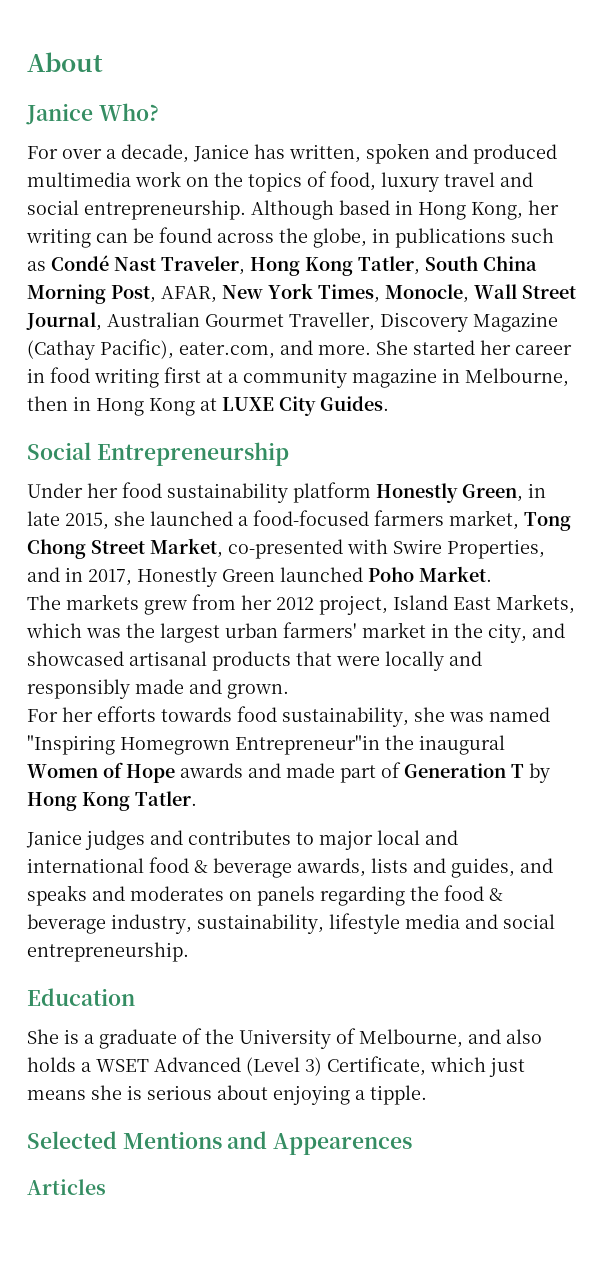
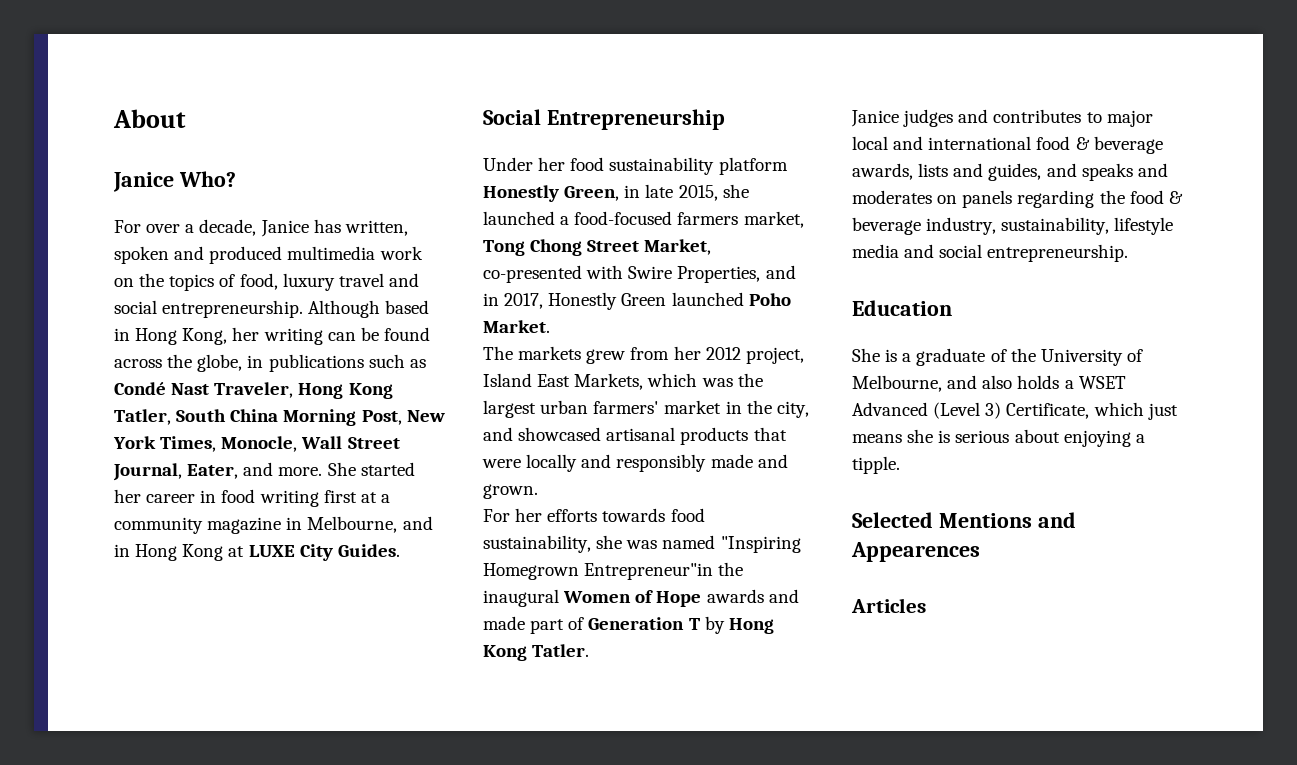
[161,286,217,303] AFAR, -> (402, 417) none
[107,312,558,332] [27,339,275,360] Australian Gourmet Traveller, Discovery Magazine (Cathay Pacific), eater.com, -> [187,464,239,479] Eater,
[27,396,68,411] then -> [402,516,433,530] and

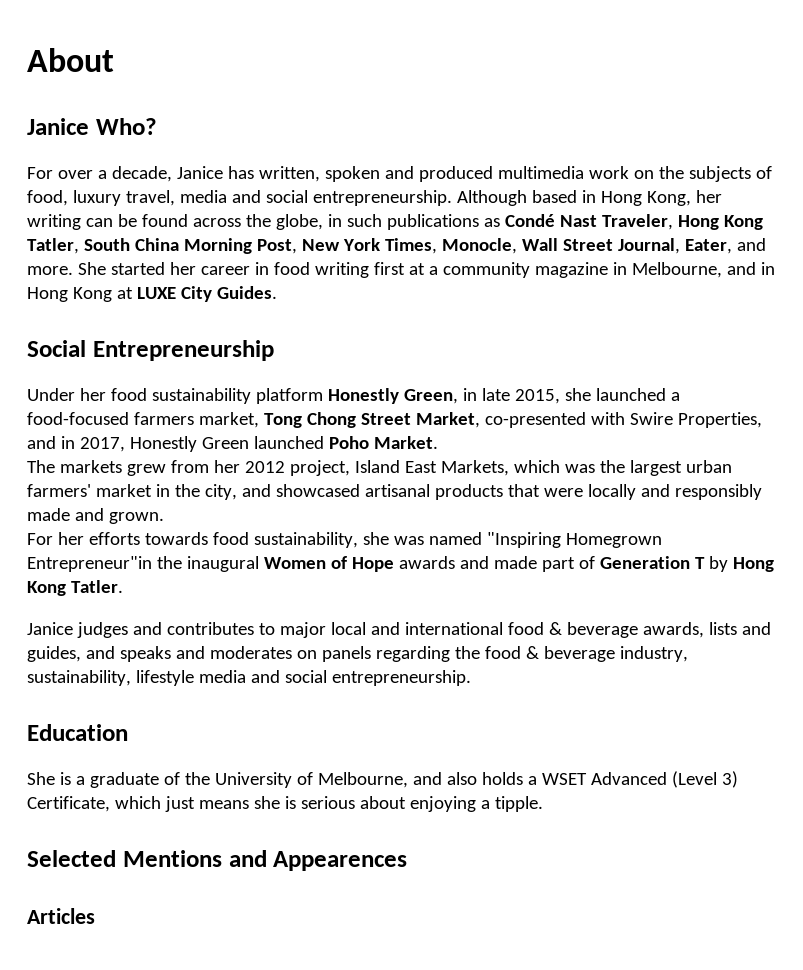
[169,274,215,291] topics -> [688,166,751,182] subjects
[338,273,384,287] travel -> [125,190,227,206] travel, media
[268,354,405,372] publications such -> [346,214,479,230] such publications

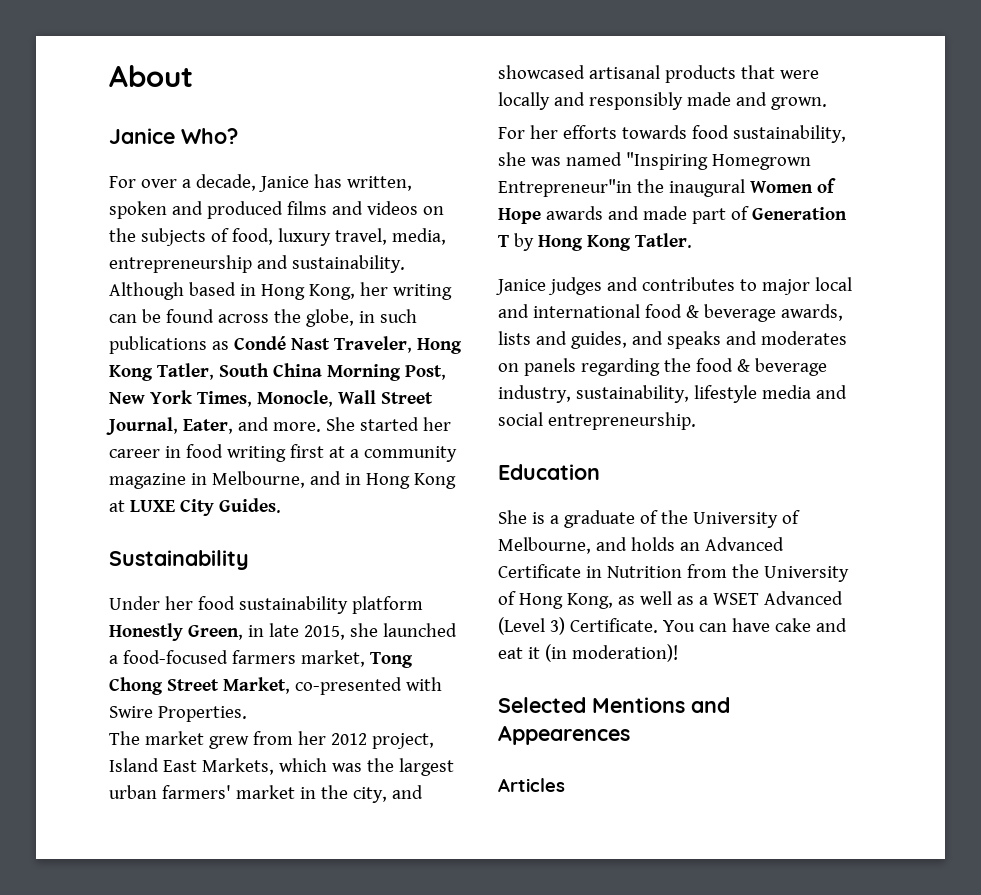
[497,166,629,179] multimedia work -> [286,201,418,215] films and videos
[179,190,452,206] media and social entrepreneurship. -> [391,228,446,245] [109,255,405,273] media, entrepreneurship and sustainability.
[27,340,274,361] Social Entrepreneurship -> [109,550,249,570] Sustainability
[677,412,762,428] [27,436,438,452] Properties, and in 2017, Honestly Green launched Poho Market. -> [157,706,247,722] Properties.
[59,460,122,473] markets -> [144,731,204,745] market
[446,772,523,785] also holds -> [630,537,784,551] [498,564,849,582] [498,591,694,609] holds an Advanced Certificate in Nutrition from the University of Hong Kong, as well as
[27,796,543,812] Certificate, which just means she is serious about enjoying a tipple. -> [569,618,847,633] [498,644,678,662] Certificate. You can have cake and eat it (in moderation)!

